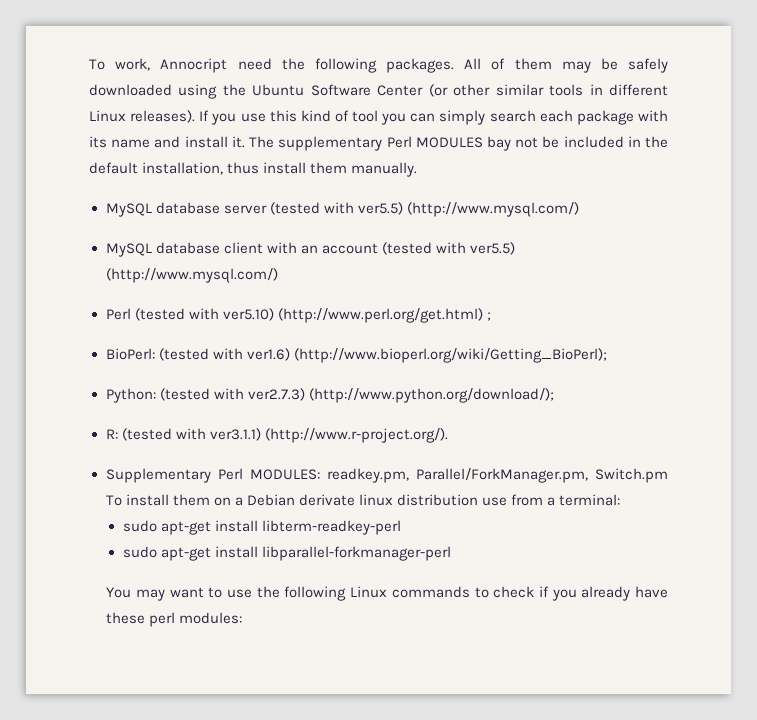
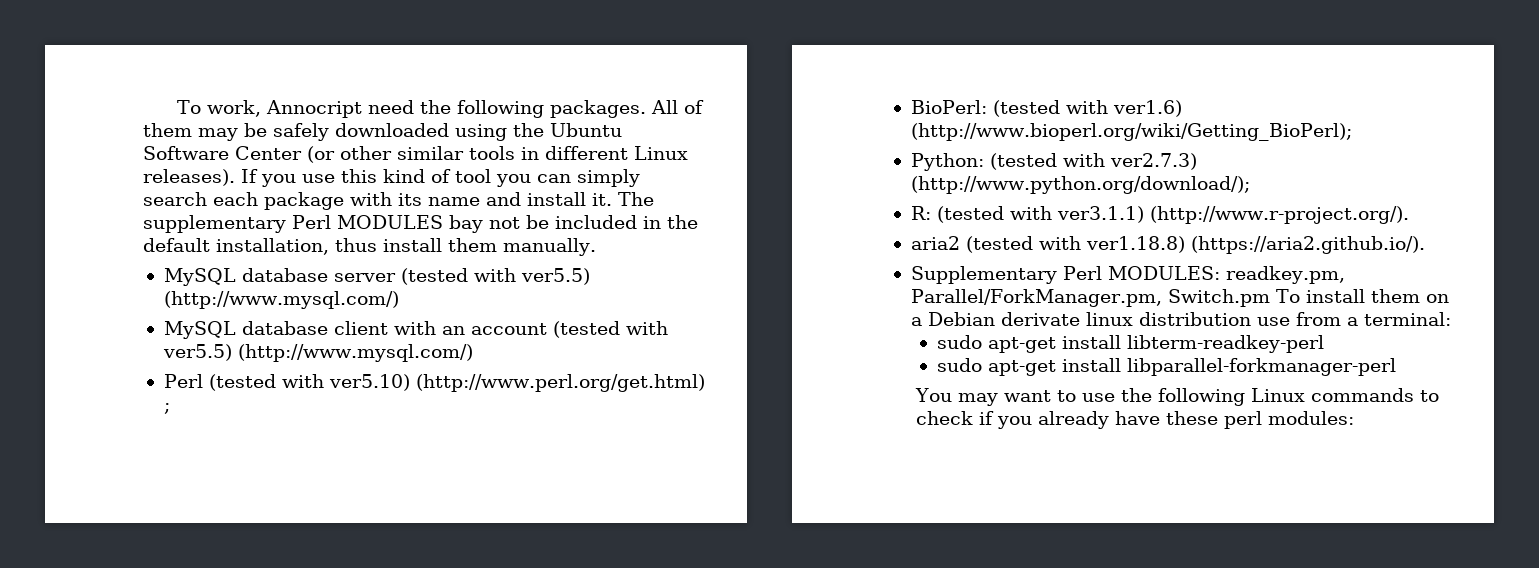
(448, 435) none -> [910,236,1425,254] // aria2 (tested with ver1.18.8) (https://aria2.github.io/).

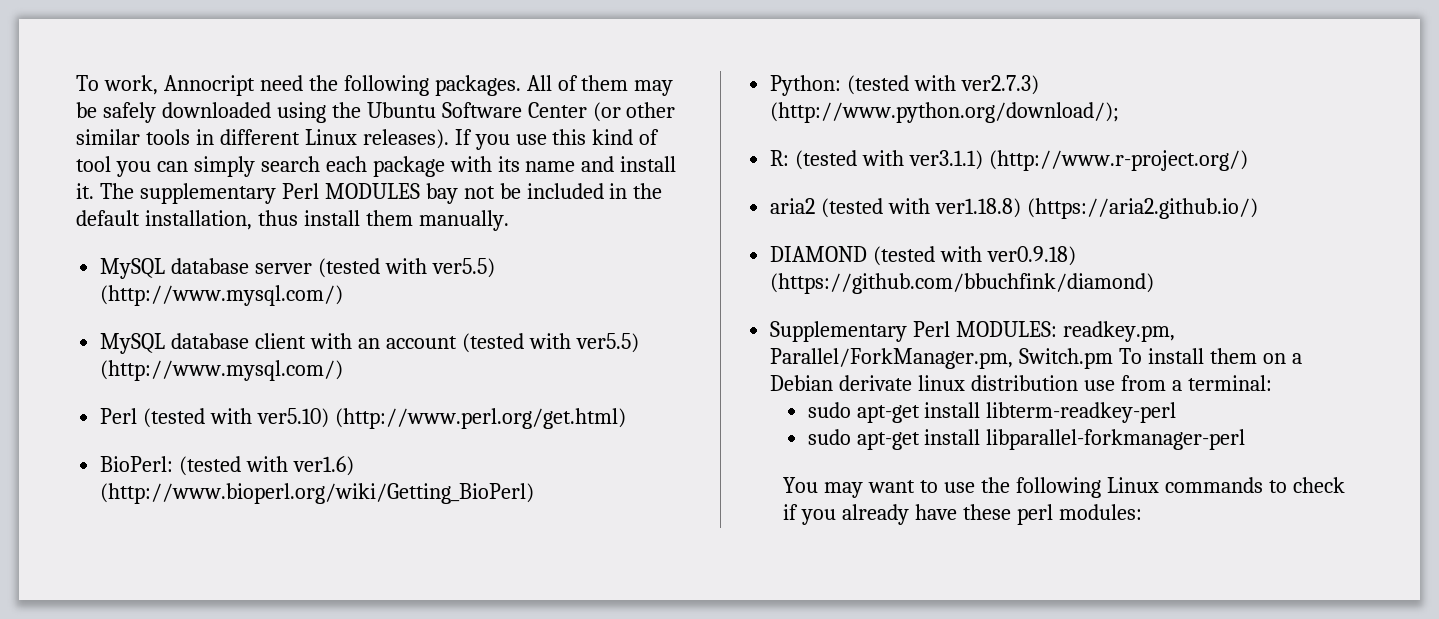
[163,403,170,414] ; -> (626, 418) none
[910,123,1352,141] (http://www.bioperl.org/wiki/Getting_BioPerl); -> [100,483,535,504] (http://www.bioperl.org/wiki/Getting_BioPerl)
[1149,206,1409,224] (http://www.r-project.org/). -> [988,150,1248,171] (http://www.r-project.org/)
[1190,236,1425,254] (https://aria2.github.io/). -> [1026,198,1258,219] [770,246,1077,266] [770,273,1155,294] (https://aria2.github.io/) // DIAMOND (tested with ver0.9.18) (https://github.com/bbuchfink/diamond)

